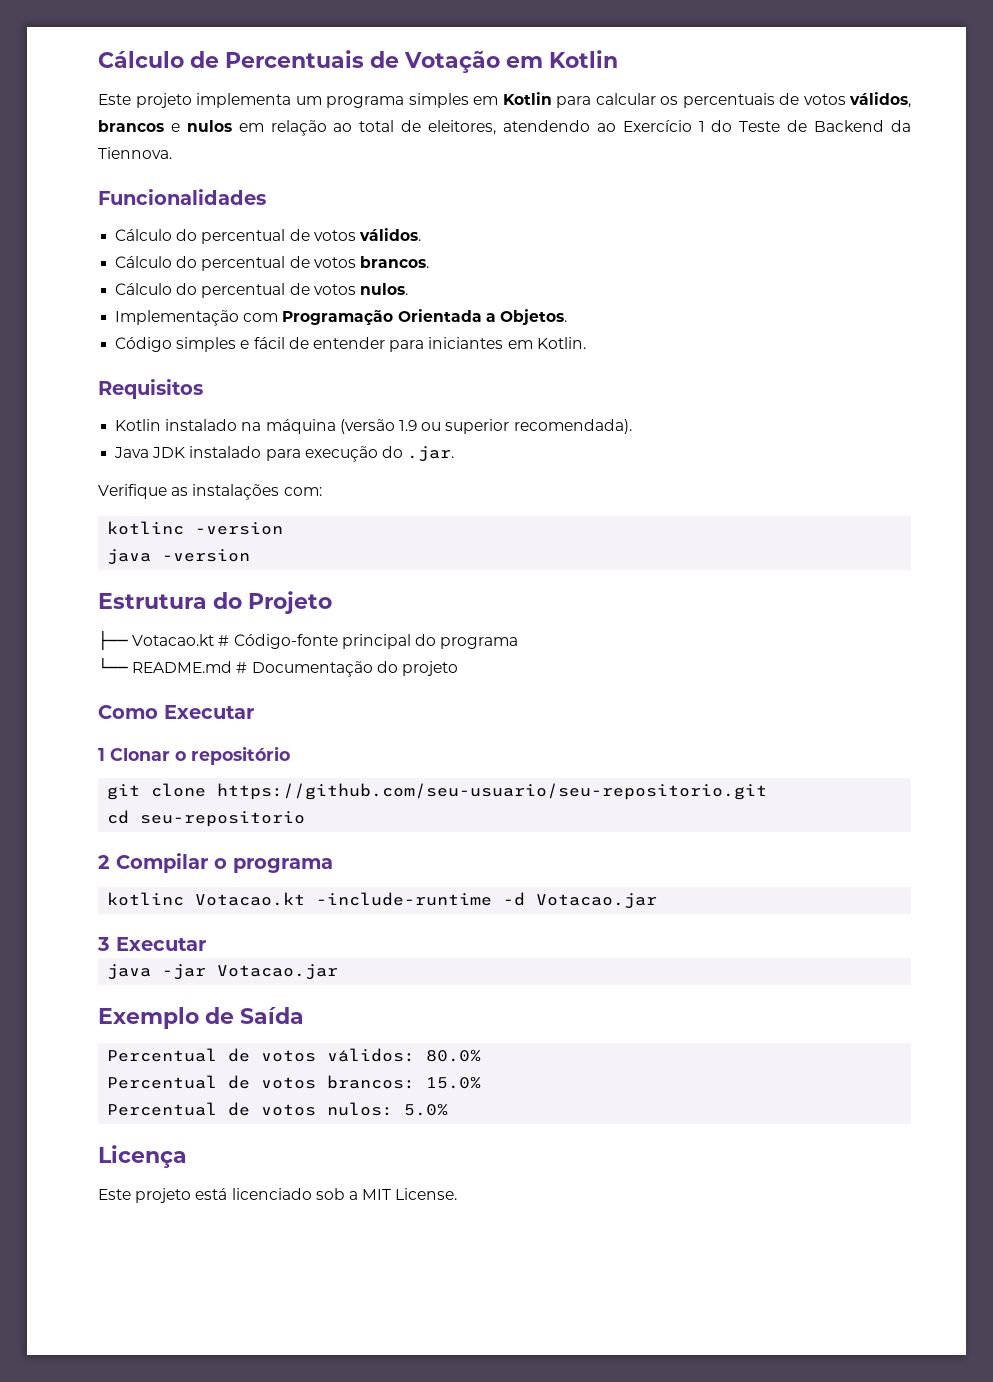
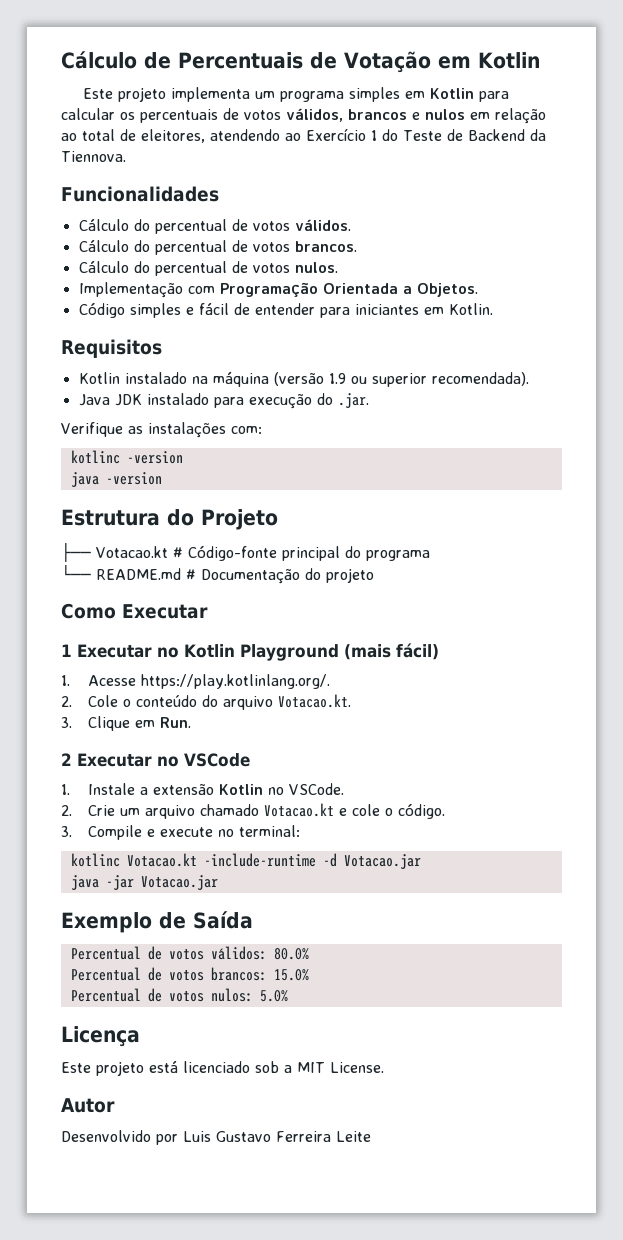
[110,746,290,765] [107,783,768,800] [107,810,306,827] [98,853,333,873] Clonar o repositório // git clone https://github.com/seu-usuario/seu-repositorio.git // cd seu-repositorio // 2 Compilar o programa -> [77,643,439,661] [61,674,330,689] [61,694,351,710] [61,716,191,731] [61,753,250,767] [61,783,344,795] [61,803,445,819] [61,825,300,840] Executar no Kotlin Playground (mais fácil) // 1. Acesse https://play.kotlinlang.org/. // 2. Cole o conteúdo do arquivo Votacao.kt. // 3. Clique em Run. // 2 Executar no VSCode // 1. Instale a extensão Kotlin no VSCode. // 2. Crie um arquivo chamado Votacao.kt e cole o código. // 3. Compile e execute no terminal:
[97,937,206,951] // 3 Executar -> (421, 861) none
(458, 1194) none -> [61,1098,115,1113] [61,1130,371,1145] // Autor // Desenvolvido por Luis Gustavo Ferreira Leite

